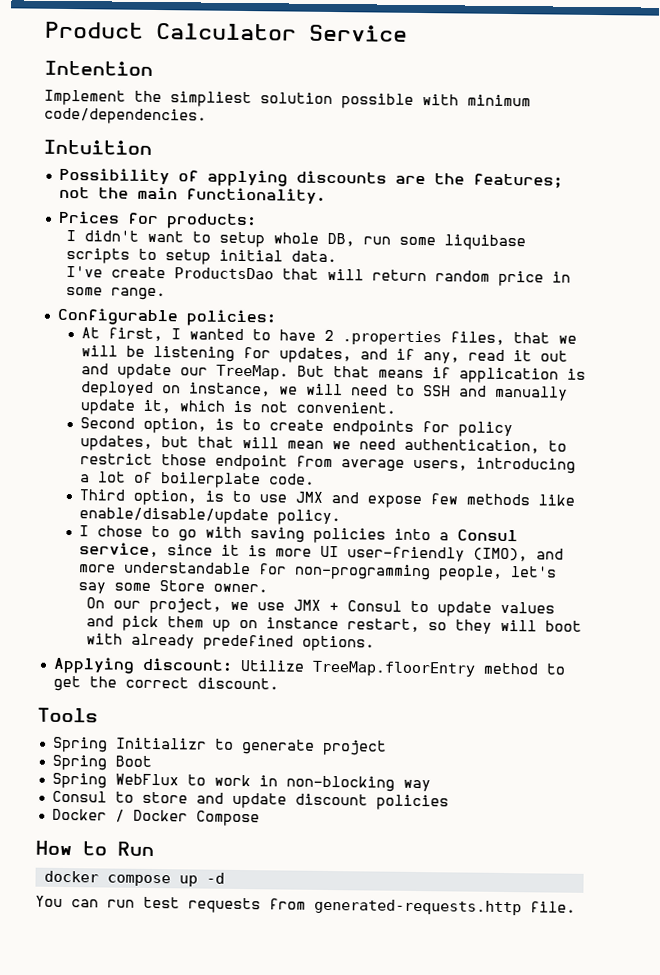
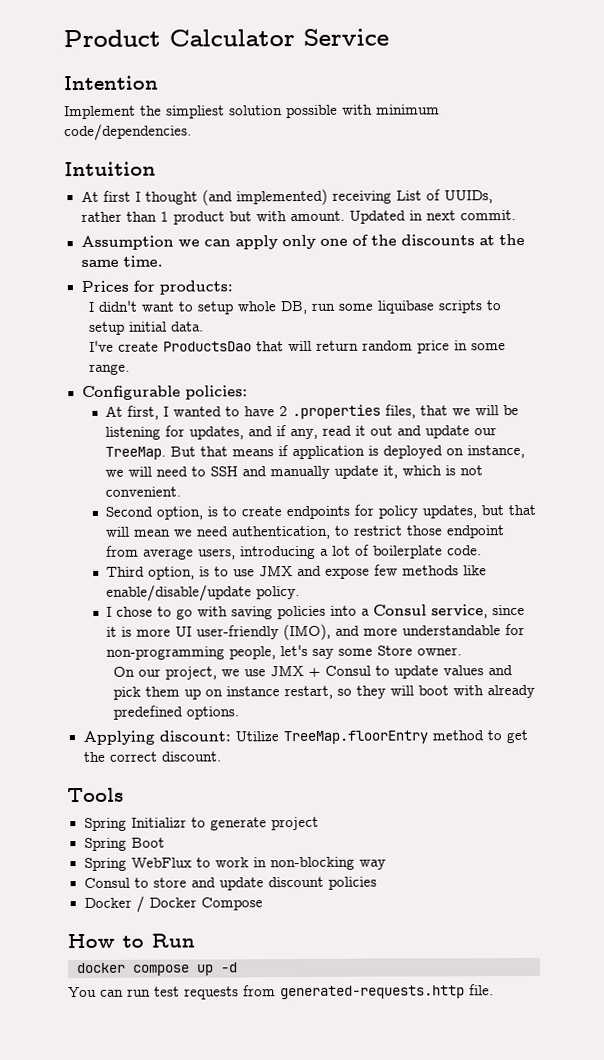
[58,167,563,189] [58,186,326,204] Possibility of applying discounts are the features; not the main functionality. -> [80,188,493,206] [80,210,516,225] [80,233,525,251] [80,255,163,268] At first I thought (and implemented) receiving List of UUIDs, rather than 1 product but with amount. Updated in next commit. // Assumption we can apply only one of the discounts at the same time.

